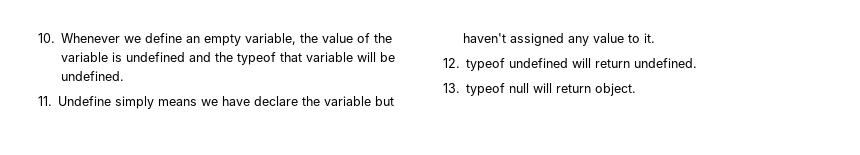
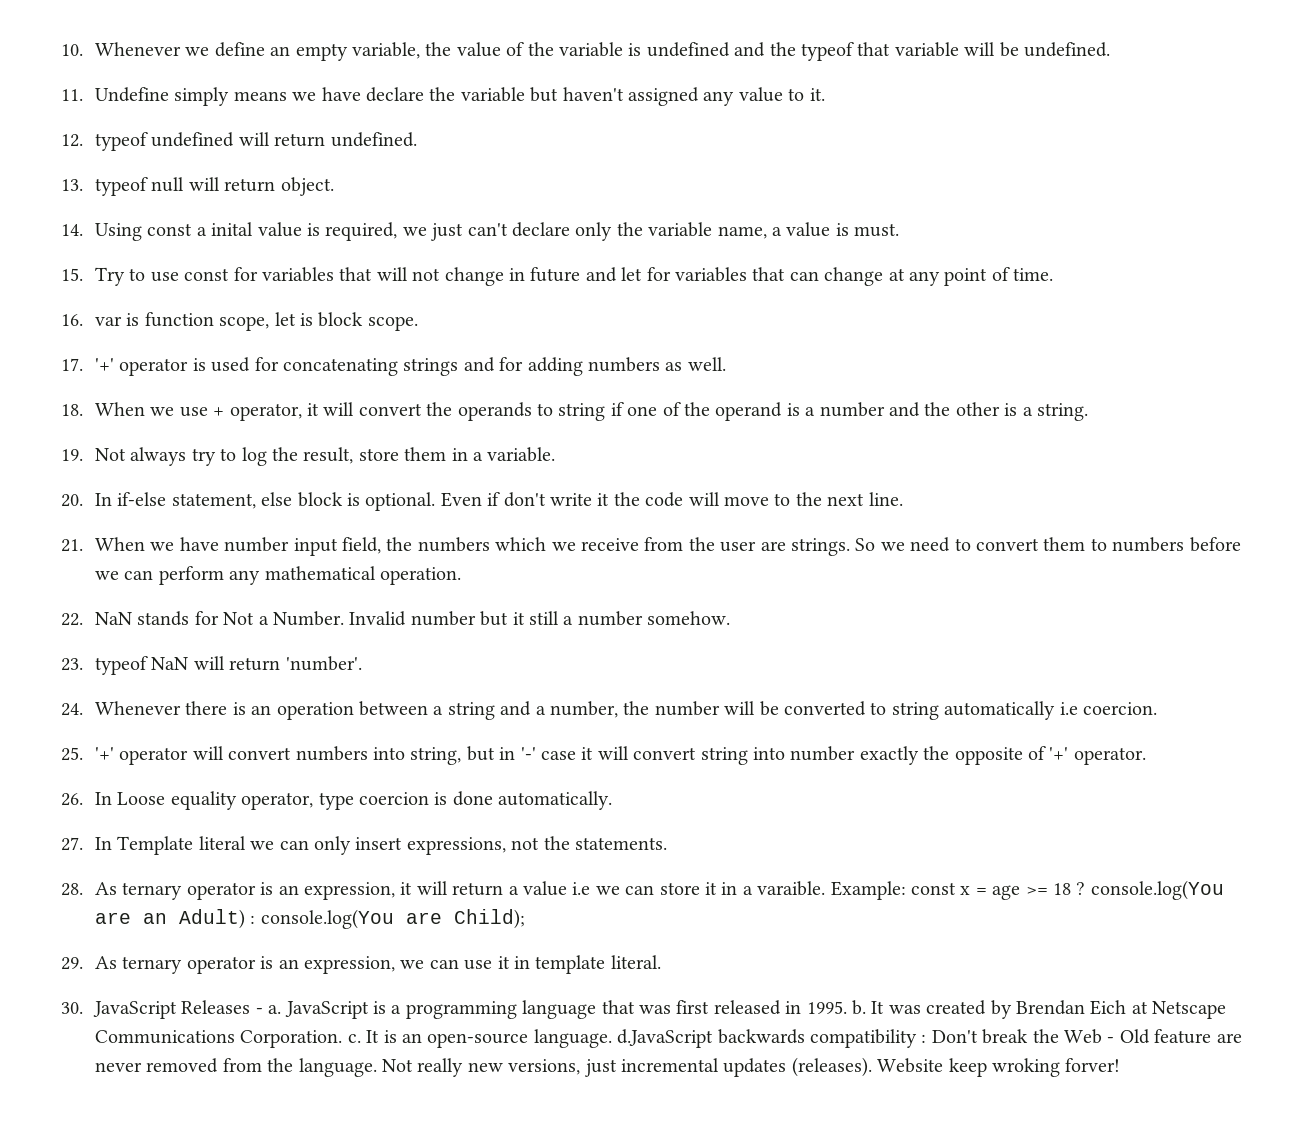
(637, 89) none -> [61,222,900,241] [61,267,1054,286] [61,312,418,331] [61,357,726,376] [61,402,1088,421] [61,447,556,466] [61,492,903,511] [61,537,1241,556] [94,566,461,585] [61,611,731,626] [61,656,362,675] [61,701,1157,720] [61,746,1146,765] [61,791,613,810] [61,836,667,855] [61,880,1224,900] [94,909,525,929] [61,955,661,974] [61,1000,1227,1019] [94,1029,1242,1048] [94,1057,1121,1077] // 14. Using const a inital value is required, we just can't declare only the variable name, a value is must. // 15. Try to use const for variables that will not change in future and let for variables that can change at any point of time. // 16. var is function scope, let is block scope. // 17. '+' operator is used for concatenating strings and for adding numbers as well. // 18. When we use + operator, it will convert the operands to string if one of the operand is a number and the other is a string. // 19. Not always try to log the result, store them in a variable. // 20. In if-else statement, else block is optional. Even if don't write it the code will move to the next line. // 21. When we have number input field, the numbers which we receive from the user are strings. So we need to convert them to numbers before we can perform any mathematical operation. // 22. NaN stands for Not a Number. Invalid number but it still a number somehow. // 23. typeof NaN will return 'number'. // 24. Whenever there is an operation between a string and a number, the number will be converted to string automatically i.e coercion. // 25. '+' operator will convert numbers into string, but in '-' case it will convert string into number exactly the opposite of '+' operator. // 26. In Loose equality operator, type coercion is done automatically. // 27. In Template literal we can only insert expressions, not the statements. // 28. As ternary operator is an expression, it will return a value i.e we can store it in a varaible. Example: const x = age >= 18 ? console.log(You are an Adult) : console.log(You are Child); // 29. As ternary operator is an expression, we can use it in template literal. // 30. JavaScript Releases - a. JavaScript is a programming language that was first released in 1995. b. It was created by Brendan Eich at Netscape Communications Corporation. c. It is an open-source language. d.JavaScript backwards compatibility : Don't break the Web - Old feature are never removed from the language. Not really new versions, just incremental updates (releases). Website keep wroking forver!

